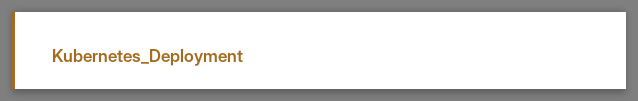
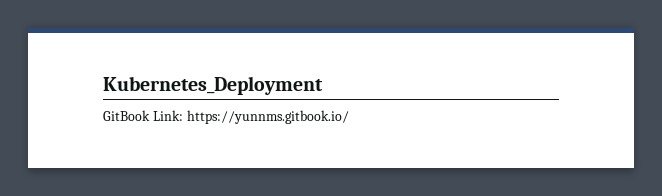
(243, 57) none -> [103,110,349,124] // GitBook Link: https://yunnms.gitbook.io/

